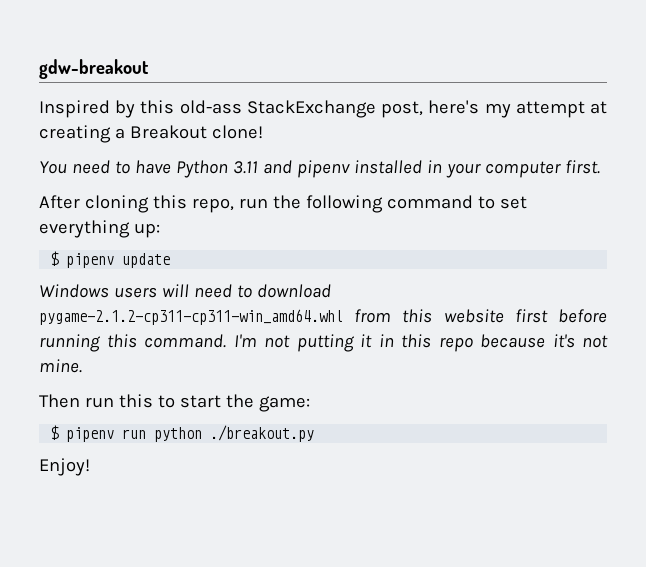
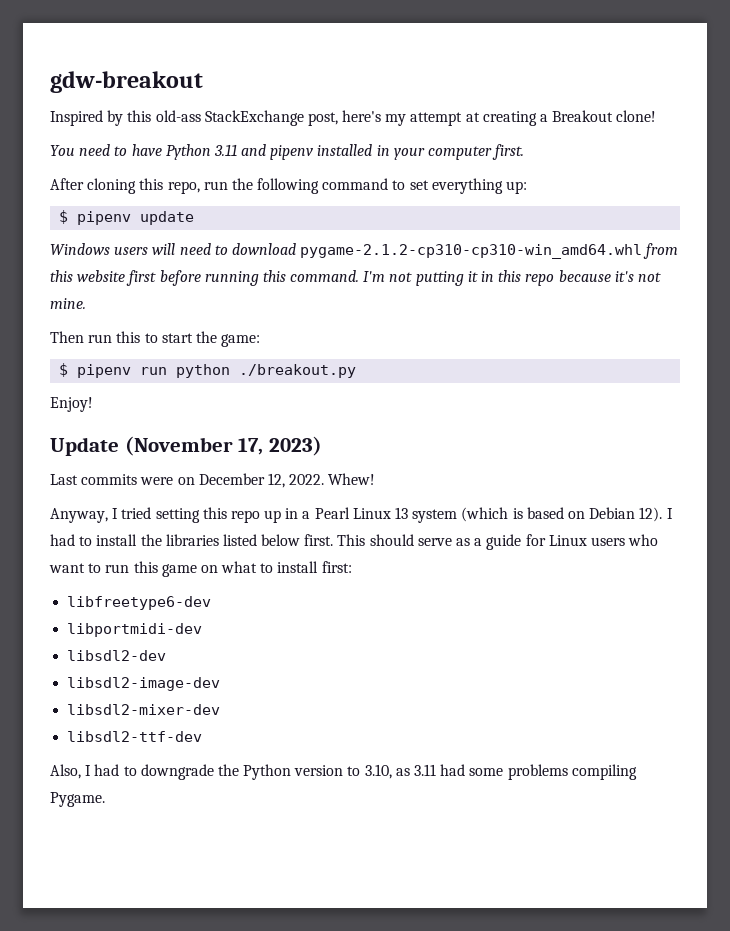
[39,309,343,325] pygame‑2.1.2‑cp311‑cp311‑win_amd64.whl -> [300,244,643,259] pygame‑2.1.2‑cp310‑cp310‑win_amd64.whl
(90, 467) none -> [50,436,323,456] [50,473,376,488] [50,507,673,523] [50,534,659,550] [49,561,352,577] [67,596,212,610] [67,623,203,637] [67,650,167,661] [67,677,221,691] [67,704,221,715] [67,731,203,742] [50,764,637,780] [50,792,105,807] // Update (November 17, 2023) // Last commits were on December 12, 2022. Whew! // Anyway, I tried setting this repo up in a Pearl Linux 13 system (which is based on Debian 12). I had to install the libraries listed below first. This should serve as a guide for Linux users who want to run this game on what to install first: // libfreetype6-dev // libportmidi-dev // libsdl2-dev // libsdl2-image-dev // libsdl2-mixer-dev // libsdl2-ttf-dev // Also, I had to downgrade the Python version to 3.10, as 3.11 had some problems compiling Pygame.

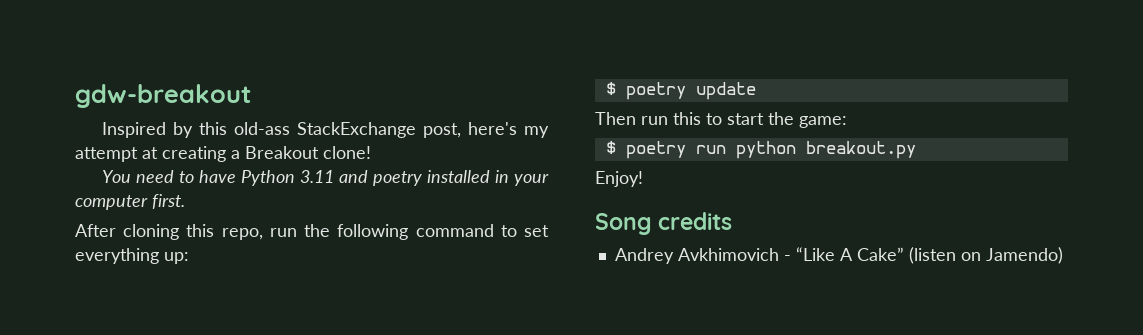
[270,145,314,160] pipenv -> [372,171,422,186] poetry
[77,211,132,225] pipenv -> [625,82,686,100] poetry
[50,243,679,259] [50,270,661,286] [50,298,86,309] // Windows users will need to download pygame‑2.1.2‑cp310‑cp310‑win_amd64.whl from this website first before running this command. I'm not putting it in this repo because it's not mine. -> (756, 91) none
[77,364,132,378] pipenv -> [625,141,686,159] poetry
[239,364,357,378] ./breakout.py -> [805,141,916,159] breakout.py
[50,436,323,456] [50,473,376,488] [50,507,673,523] [50,534,659,550] [49,561,352,577] [67,596,212,610] [67,623,203,637] [67,650,167,661] [67,677,221,691] [67,704,221,715] [67,731,203,742] [50,764,637,780] [50,792,105,807] Update (November 17, 2023) // Last commits were on December 12, 2022. Whew! // Anyway, I tried setting this repo up in a Pearl Linux 13 system (which is based on Debian 12). I had to install the libraries listed below first. This should serve as a guide for Linux users who want to run this game on what to install first: // libfreetype6-dev // libportmidi-dev // libsdl2-dev // libsdl2-image-dev // libsdl2-mixer-dev // libsdl2-ttf-dev // Also, I had to downgrade the Python version to 3.10, as 3.11 had some problems compiling Pygame. -> [595,212,733,235] [614,247,1063,264] Song credits // Andrey Avkhimovich - “Like A Cake” (listen on Jamendo)

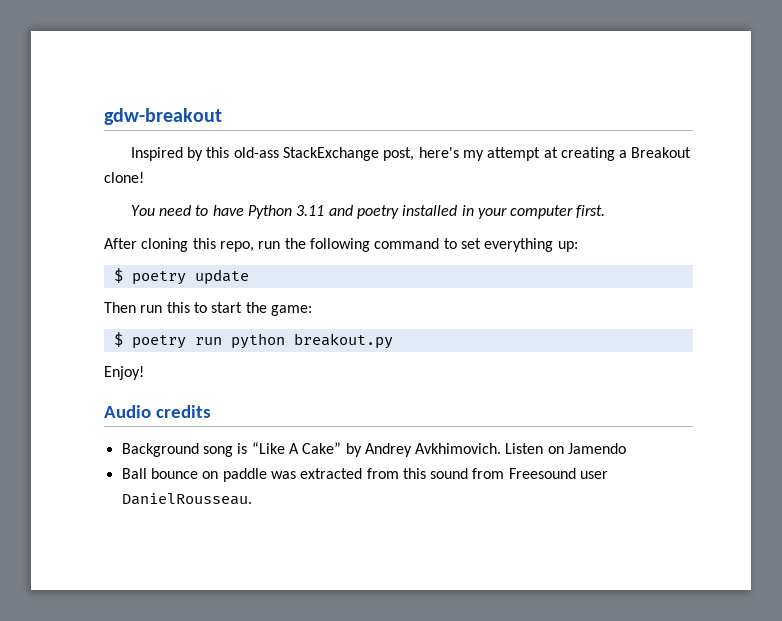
[595,213,652,235] Song -> [104,405,151,418] Audio
[614,247,1063,264] Andrey Avkhimovich - “Like A Cake” (listen on Jamendo) -> [121,442,627,457] [121,468,609,482] [121,493,252,505] Background song is “Like A Cake” by Andrey Avkhimovich. Listen on Jamendo // Ball bounce on paddle was extracted from this sound from Freesound user DanielRousseau.

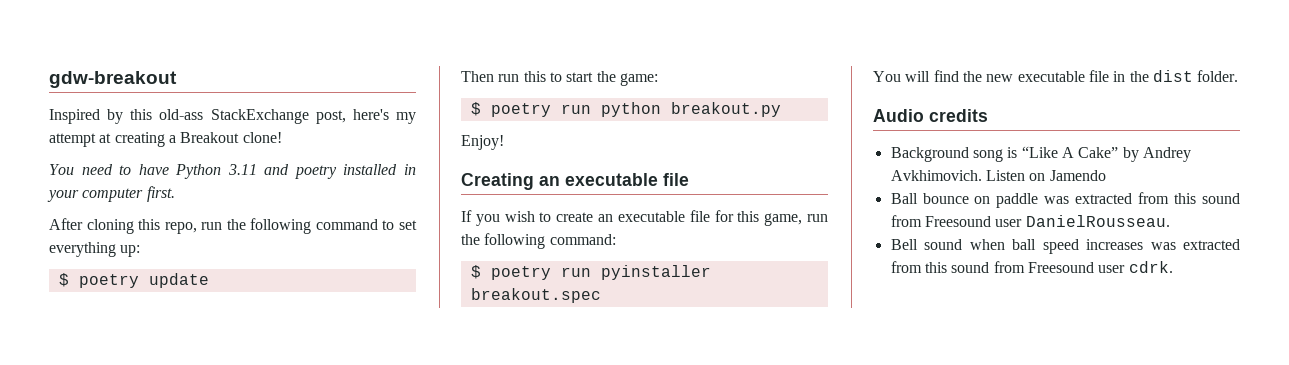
(144, 373) none -> [461,173,689,190] [461,210,828,226] [461,233,616,249] [470,265,711,280] [470,288,601,303] [873,70,1239,82] // Creating an executable file // If you wish to create an executable file for this game, run the following command: // $ poetry run pyinstaller breakout.spec // You will find the new executable file in the dist folder.
(252, 499) none -> [890,239,1240,254] [890,261,1173,273] // Bell sound when ball speed increases was extracted from this sound from Freesound user cdrk.

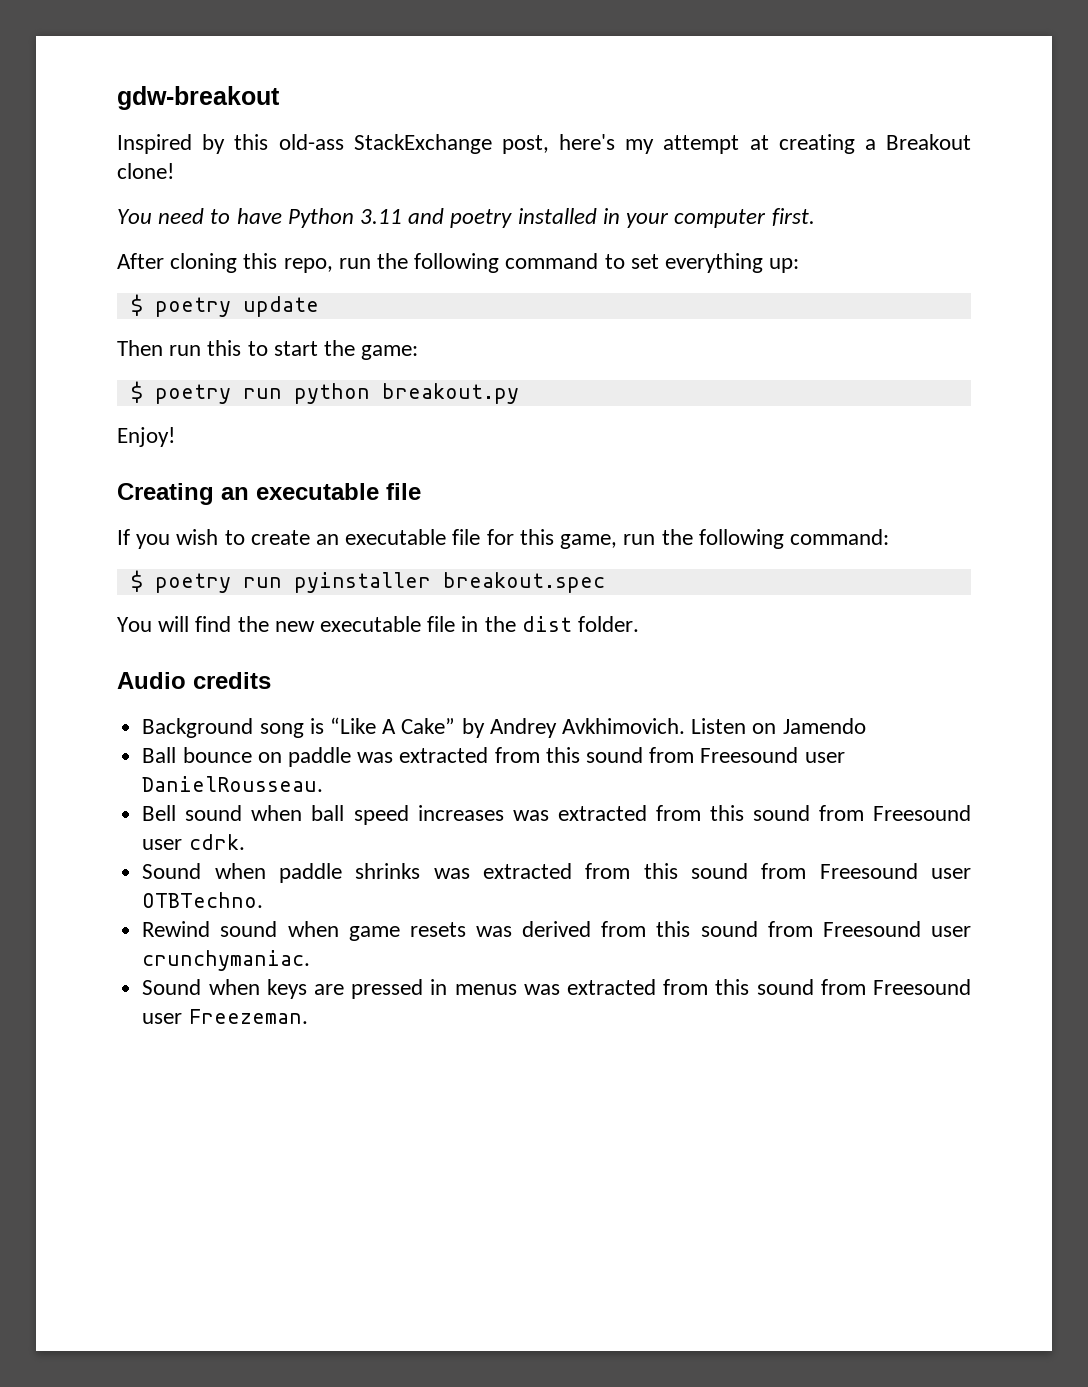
(1173, 267) none -> [142,863,972,883] [142,892,264,908] [142,921,971,941] [142,950,311,971] [142,979,972,999] [142,1009,308,1024] // Sound when paddle shrinks was extracted from this sound from Freesound user OTBTechno. // Rewind sound when game resets was derived from this sound from Freesound user crunchymaniac. // Sound when keys are pressed in menus was extracted from this sound from Freesound user Freezeman.

